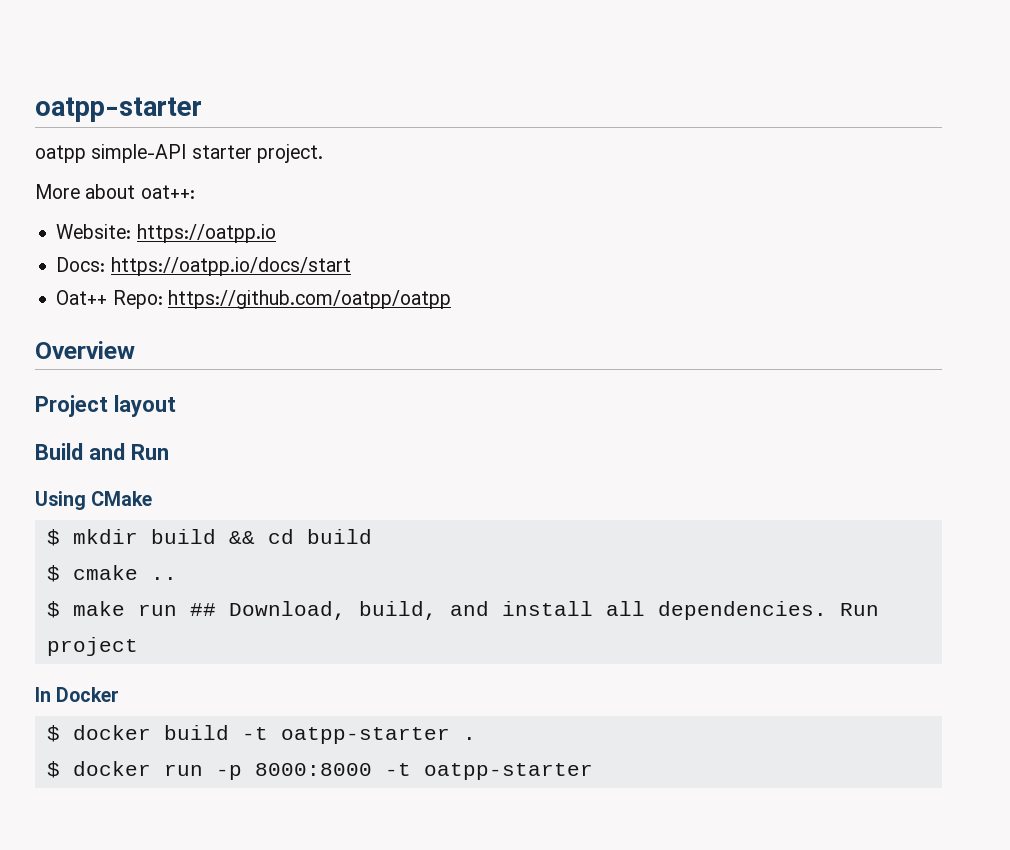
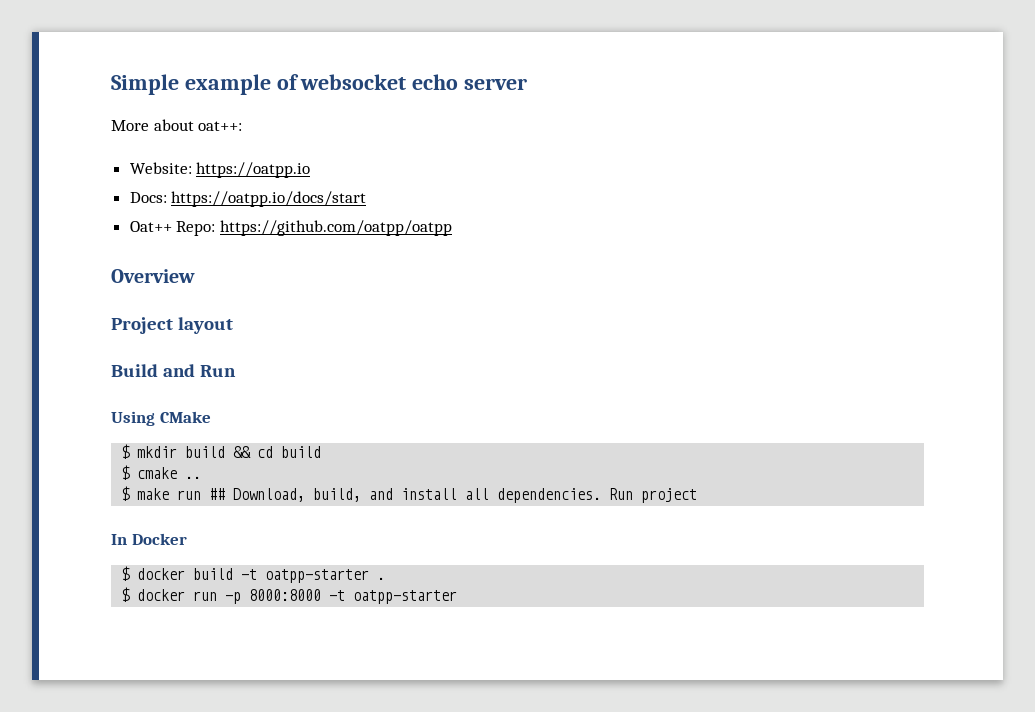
[35,97,202,122] [35,144,323,163] oatpp-starter // oatpp simple-API starter project. -> [111,74,528,95] Simple example of websocket echo server

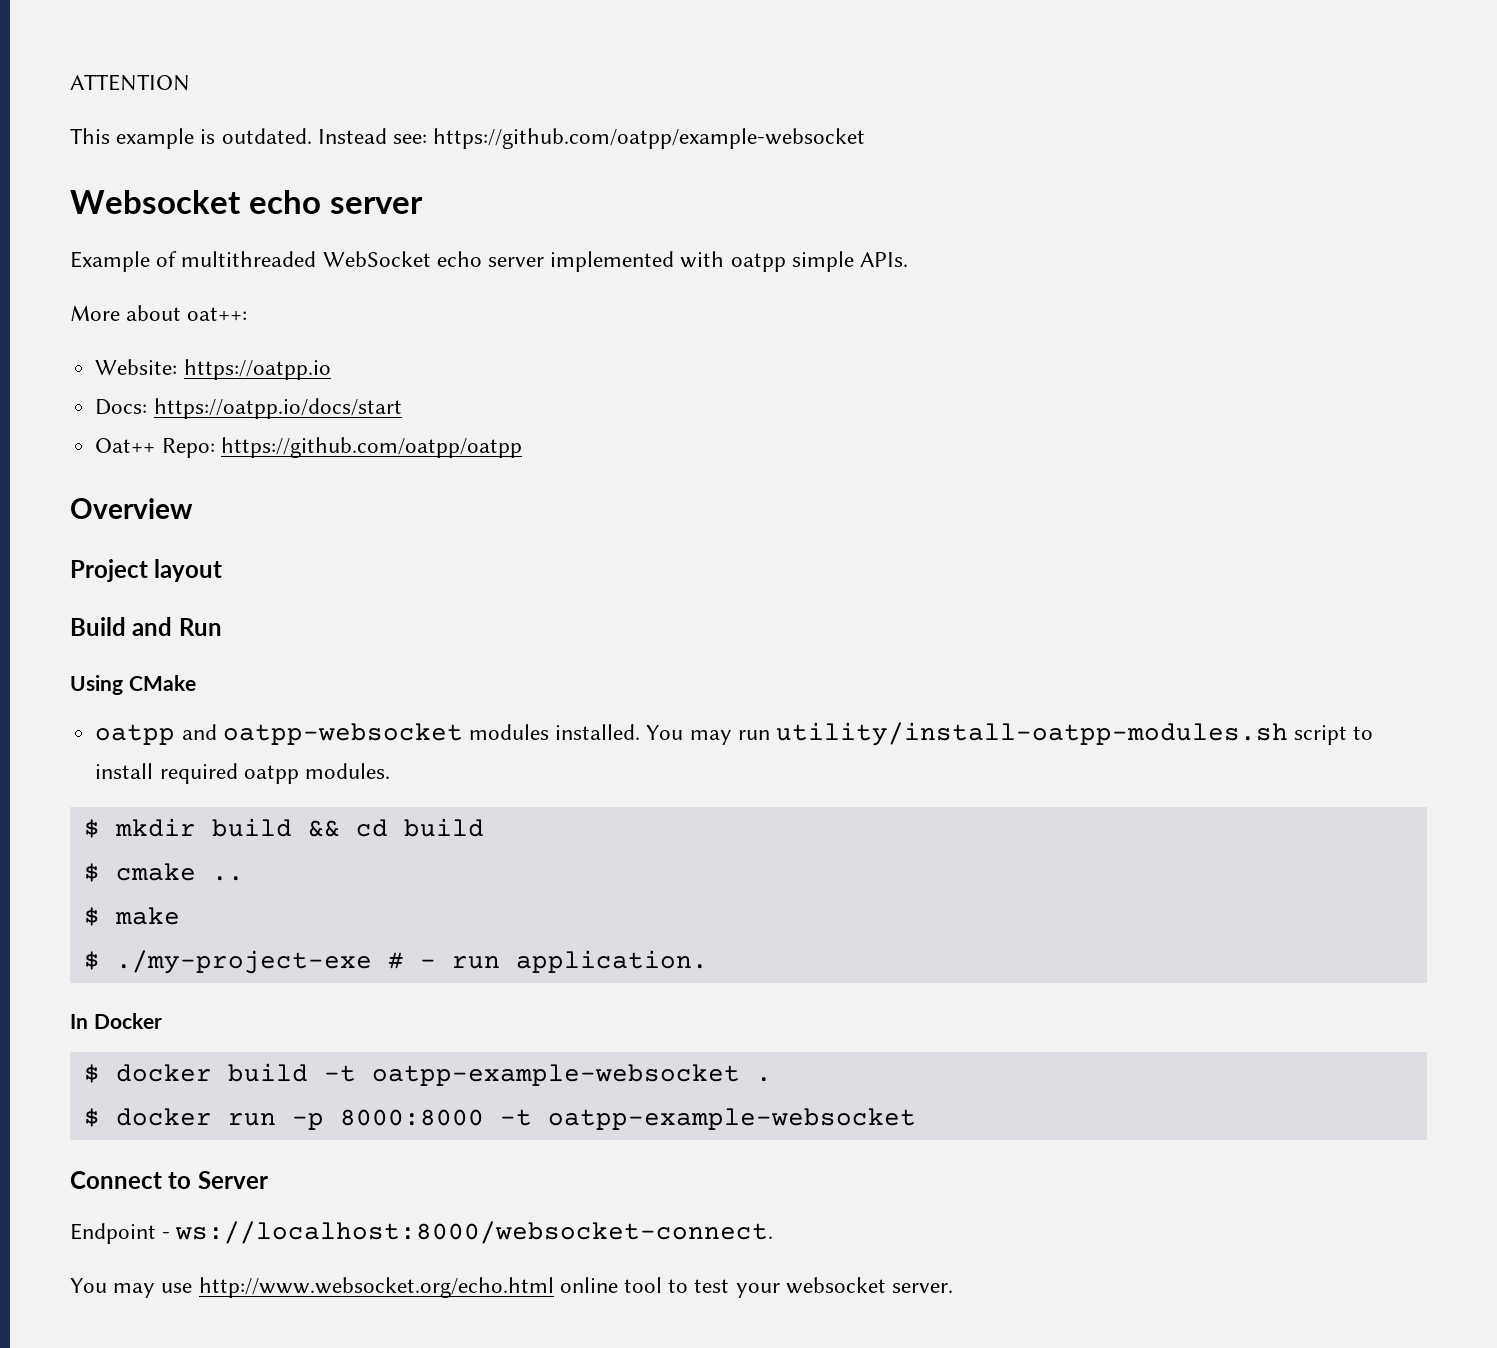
[111,74,528,95] Simple example of websocket echo server -> [70,74,190,91] [70,128,866,149] [70,190,423,214] [70,251,909,272] ATTENTION // This example is outdated. Instead see: https://github.com/oatpp/example-websocket // Websocket echo server // Example of multithreaded WebSocket echo server implemented with oatpp simple APIs.
(211, 417) none -> [95,722,1374,746] [95,763,390,784] // oatpp and oatpp-websocket modules installed. You may run utility/install-oatpp-modules.sh script to install required oatpp modules.
[177,488,698,503] run ## Download, build, and install all dependencies. Run project -> [83,950,708,974] // $ ./my-project-exe # - run application.
[265,569,370,583] oatpp-starter -> [371,1064,740,1086] oatpp-example-websocket
[353,590,458,604] oatpp-starter -> [547,1108,916,1130] [70,1171,268,1189] [70,1221,774,1244] [70,1277,954,1298] oatpp-example-websocket // Connect to Server // Endpoint - ws://localhost:8000/websocket-connect. // You may use http://www.websocket.org/echo.html online tool to test your websocket server.

